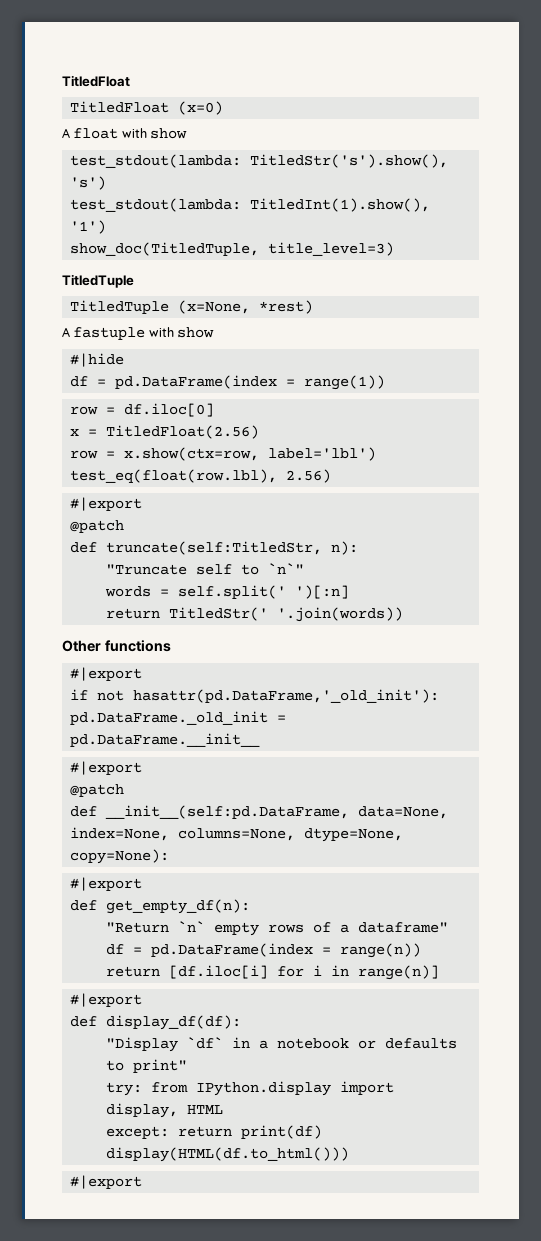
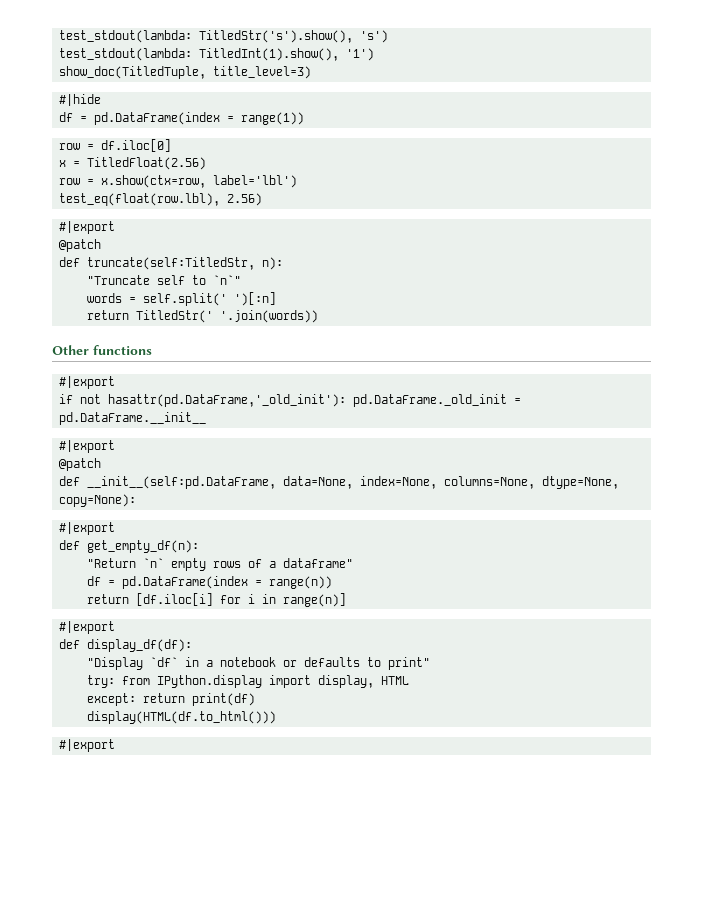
[62,75,130,87] [69,101,223,115] [62,128,188,139] TitledFloat // TitledFloat (x=0) // A float with show // -> (58, 36) none
[62,274,134,288] [69,300,313,314] [62,327,215,340] // TitledTuple // TitledTuple (x=None, *rest) // A fastuple with show -> (311, 72) none

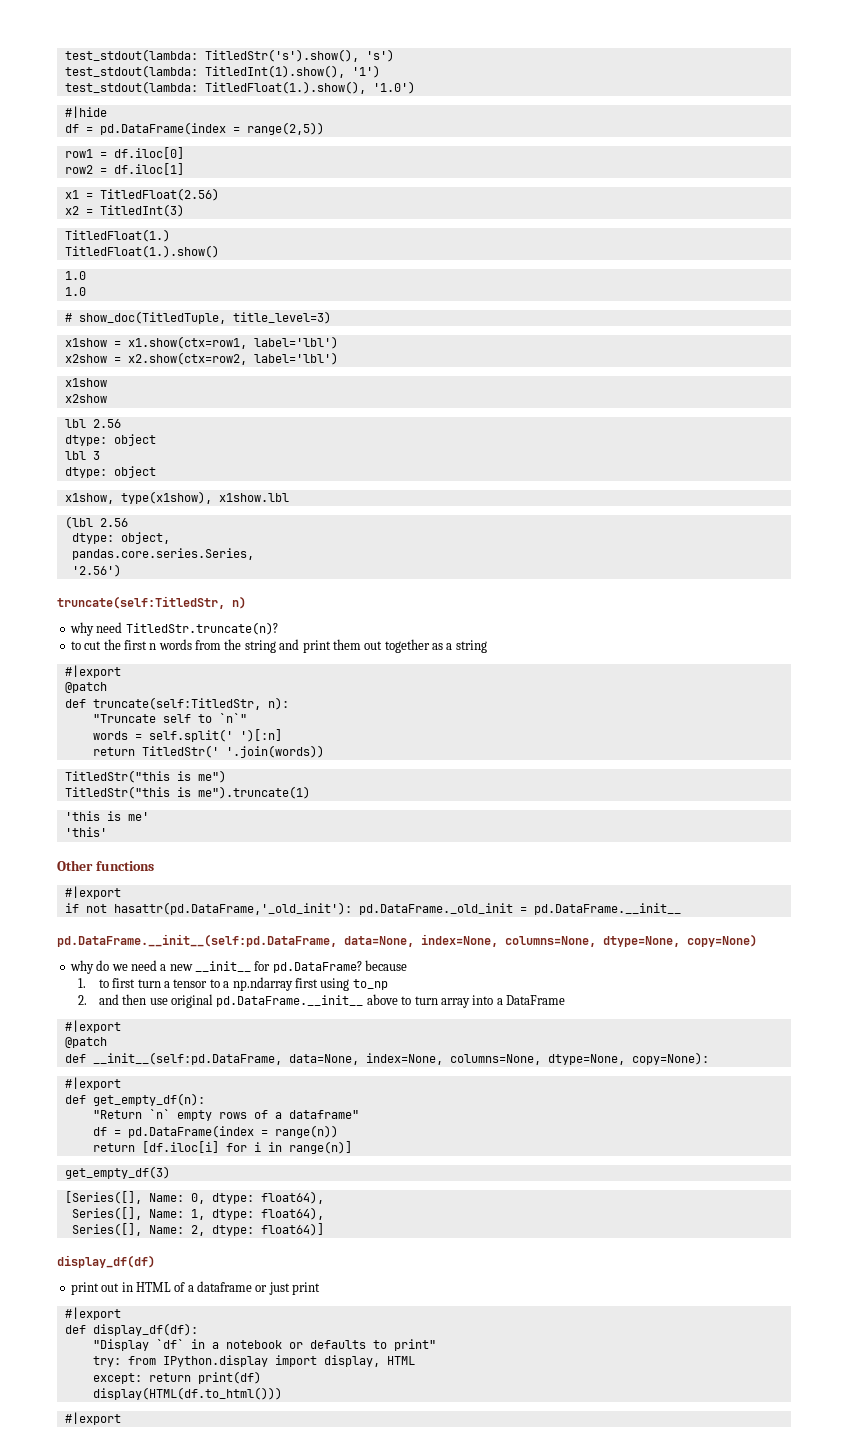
[58,66,311,79] show_doc(TitledTuple, title_level=3) -> [64,81,415,94] test_stdout(lambda: TitledFloat(1.).show(), '1.0')
[240,112,304,125] [58,143,80,150] range(1)) // row -> [246,122,324,135] [64,149,93,158] range(2,5)) // row1
[58,157,206,170] [58,175,297,188] [58,193,262,206] x = TitledFloat(2.56) // row = x.show(ctx=row, label='lbl') // test_eq(float(row.lbl), 2.56) -> [64,163,184,175] [64,188,219,201] [64,204,184,217] [64,229,170,242] [64,245,219,258] [64,271,86,280] [64,287,86,296] [64,311,331,324] [64,336,338,349] [64,352,338,365] [64,378,107,387] [64,394,107,403] [64,419,121,428] [64,434,156,446] [64,451,100,460] [64,466,156,478] [64,491,289,504] [64,516,128,529] [71,532,170,544] [71,548,254,560] [71,564,121,577] [57,596,246,609] [69,622,278,636] [70,639,487,653] row2 = df.iloc[1] // x1 = TitledFloat(2.56) // x2 = TitledInt(3) // TitledFloat(1.) // TitledFloat(1.).show() // 1.0 // 1.0 // # show_doc(TitledTuple, title_level=3) // x1show = x1.show(ctx=row1, label='lbl') // x2show = x2.show(ctx=row2, label='lbl') // x1show // x2show // lbl 2.56 // dtype: object // lbl 3 // dtype: object // x1show, type(x1show), x1show.lbl // (lbl 2.56 // dtype: object, // pandas.core.series.Series, // '2.56') // truncate(self:TitledStr, n) // why need TitledStr.truncate(n)? // to cut the first n words from the string and print them out together as a string
(318, 316) none -> [64,770,226,783] [64,786,310,799] [64,811,149,821] [64,827,107,837] // TitledStr("this is me") // TitledStr("this is me").truncate(1) // 'this is me' // 'this'
(206, 418) none -> [57,934,757,947] [69,960,408,974] [77,977,388,991] [77,994,566,1008] // pd.DataFrame.__init__(self:pd.DataFrame, data=None, index=None, columns=None, dtype=None, copy=None) // why do we need a new __init__ for pd.DataFrame? because // 1. to first turn a tensor to a np.ndarray first using to_np // 2. and then use original pd.DataFrame.__init__ above to turn array into a DataFrame
(346, 600) none -> [64,1166,170,1179] [64,1191,324,1204] [71,1207,324,1220] [71,1223,324,1236] [57,1255,155,1268] [70,1281,321,1295] // get_empty_df(3) // [Series([], Name: 0, dtype: float64), // Series([], Name: 1, dtype: float64), // Series([], Name: 2, dtype: float64)] // display_df(df) // print out in HTML of a dataframe or just print

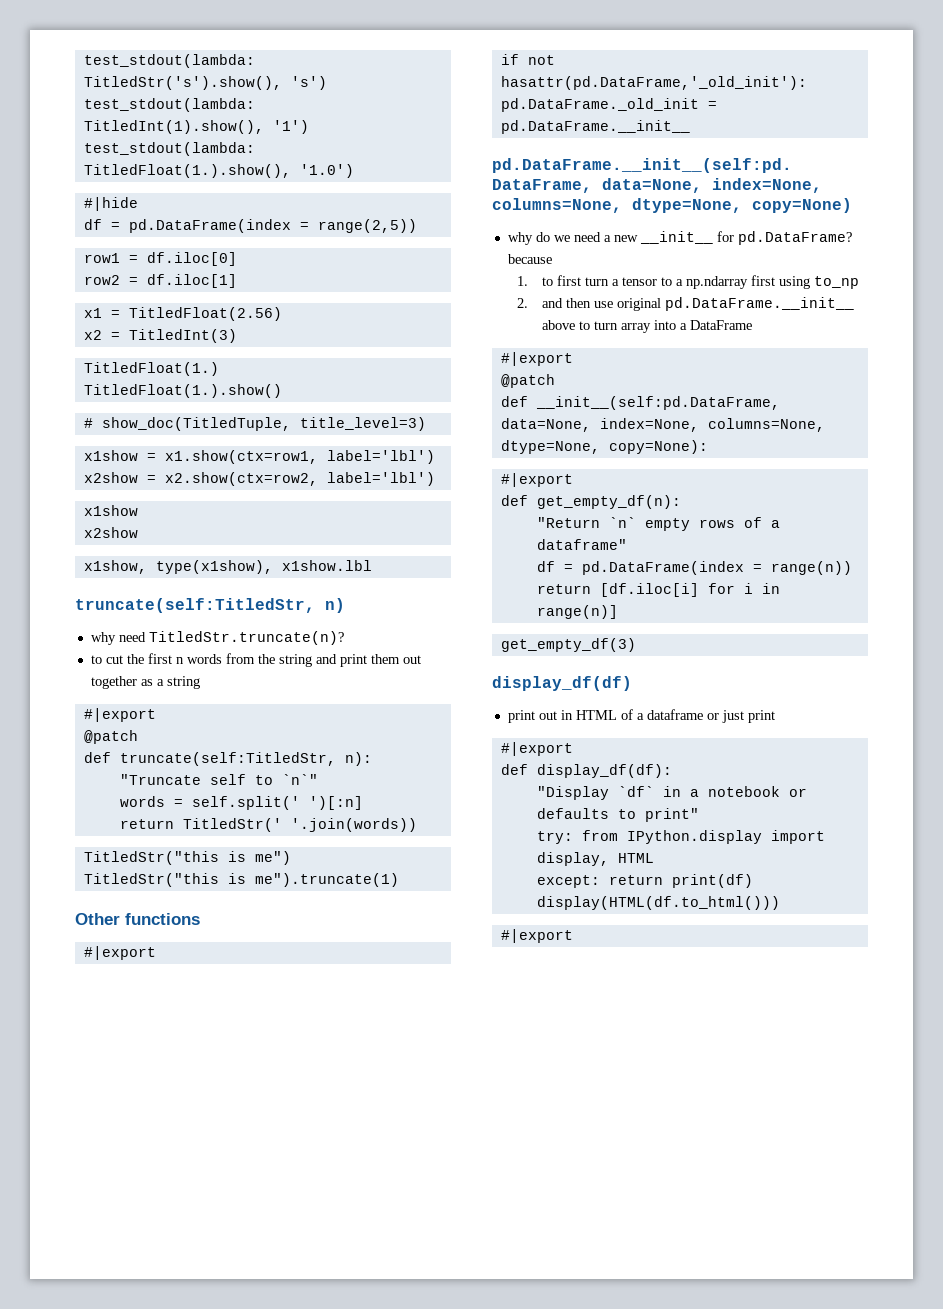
[64,271,86,280] [64,287,86,296] // 1.0 // 1.0 -> (282, 391) none
[64,419,121,428] [64,434,156,446] [64,451,100,460] [64,466,156,478] [64,491,289,504] [64,516,128,529] [71,532,170,544] [71,548,254,560] [71,564,121,577] lbl 2.56 // dtype: object // lbl 3 // dtype: object // x1show, type(x1show), x1show.lbl // (lbl 2.56 // dtype: object, // pandas.core.series.Series, // '2.56') -> [83,560,372,574] x1show, type(x1show), x1show.lbl
[64,811,149,821] [64,827,107,837] // 'this is me' // 'this' -> (399, 880) none
[64,1191,324,1204] [71,1207,324,1220] [71,1223,324,1236] // [Series([], Name: 0, dtype: float64), // Series([], Name: 1, dtype: float64), // Series([], Name: 2, dtype: float64)] -> (636, 645) none

